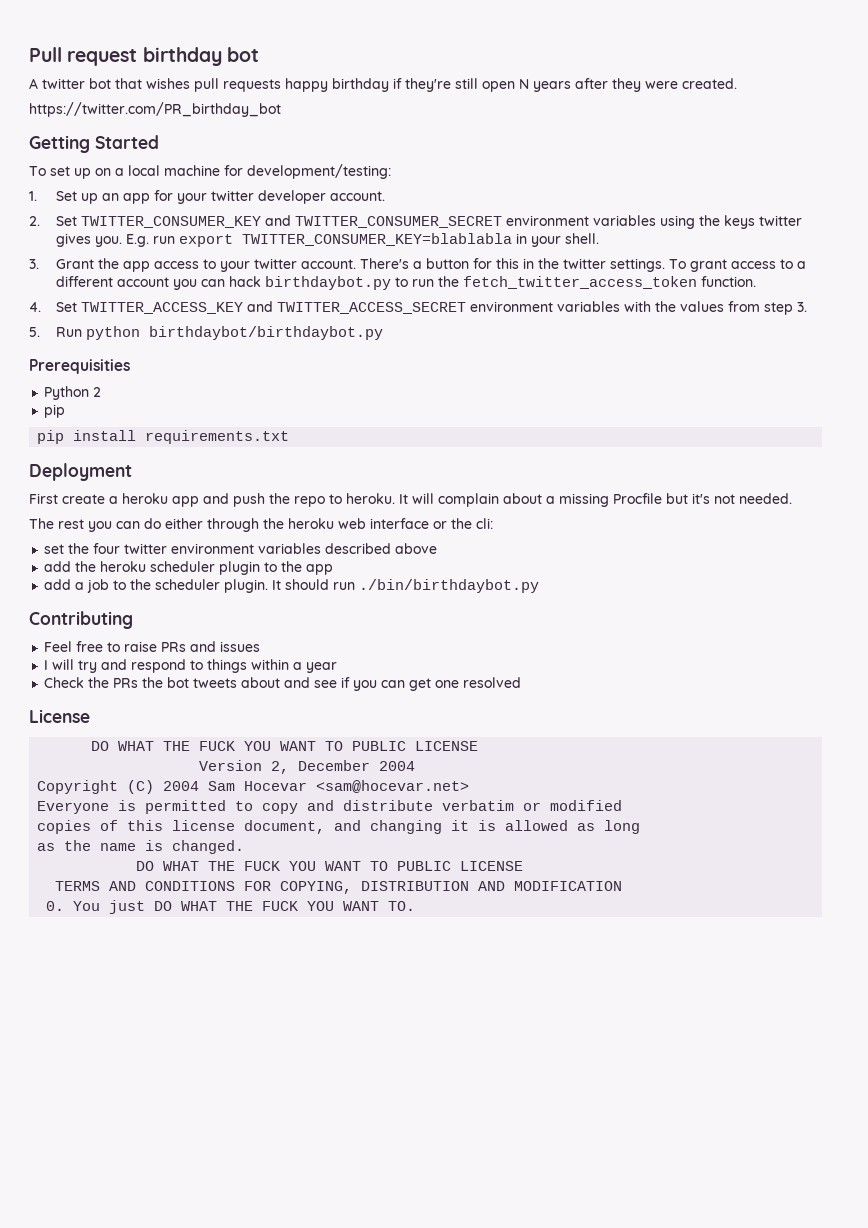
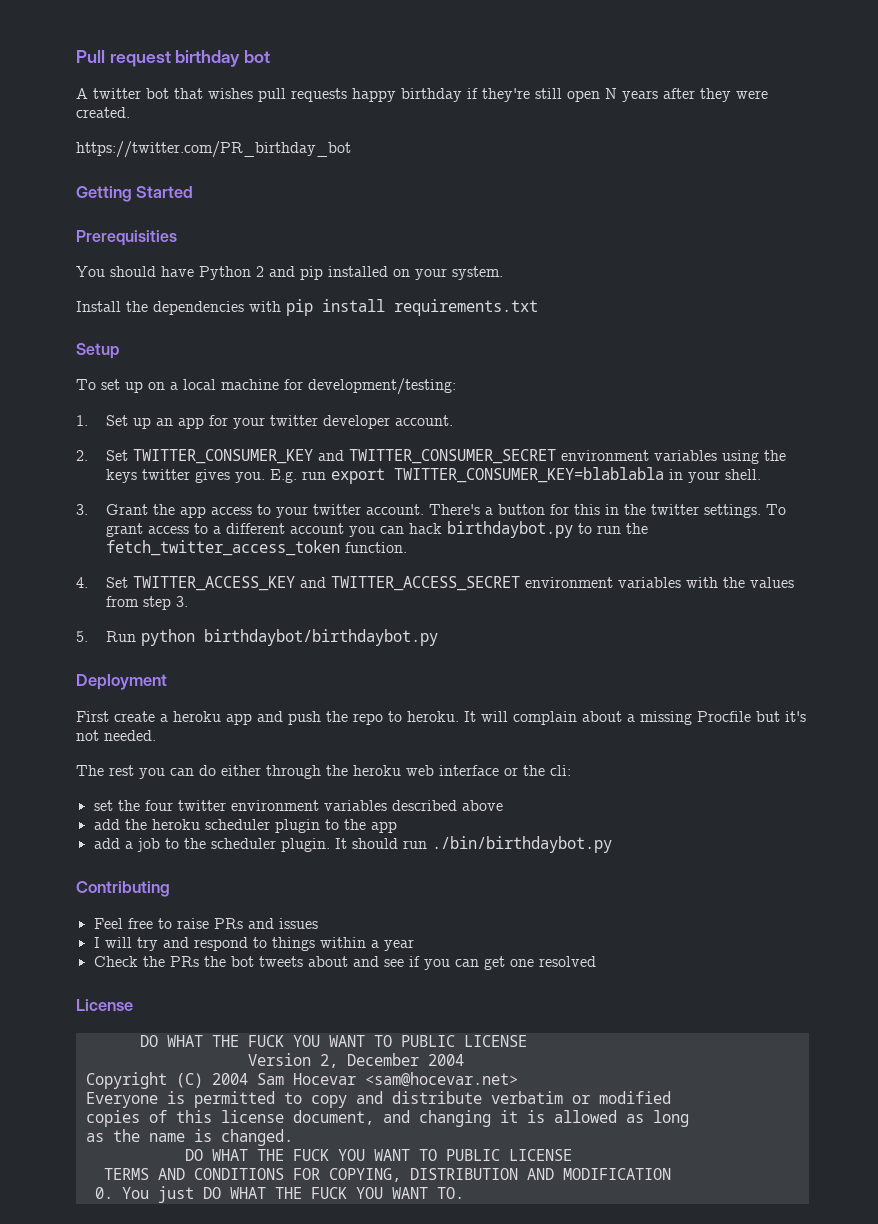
(159, 142) none -> [76,230,177,246] [76,266,503,280] [76,299,538,316] [76,343,119,359] // Prerequisities // You should have Python 2 and pip installed on your system. // Install the dependencies with pip install requirements.txt // Setup
[29,359,130,374] [44,386,102,400] [44,404,66,418] [37,430,290,444] // Prerequisities // Python 2 // pip // pip install requirements.txt -> (438, 637) none

